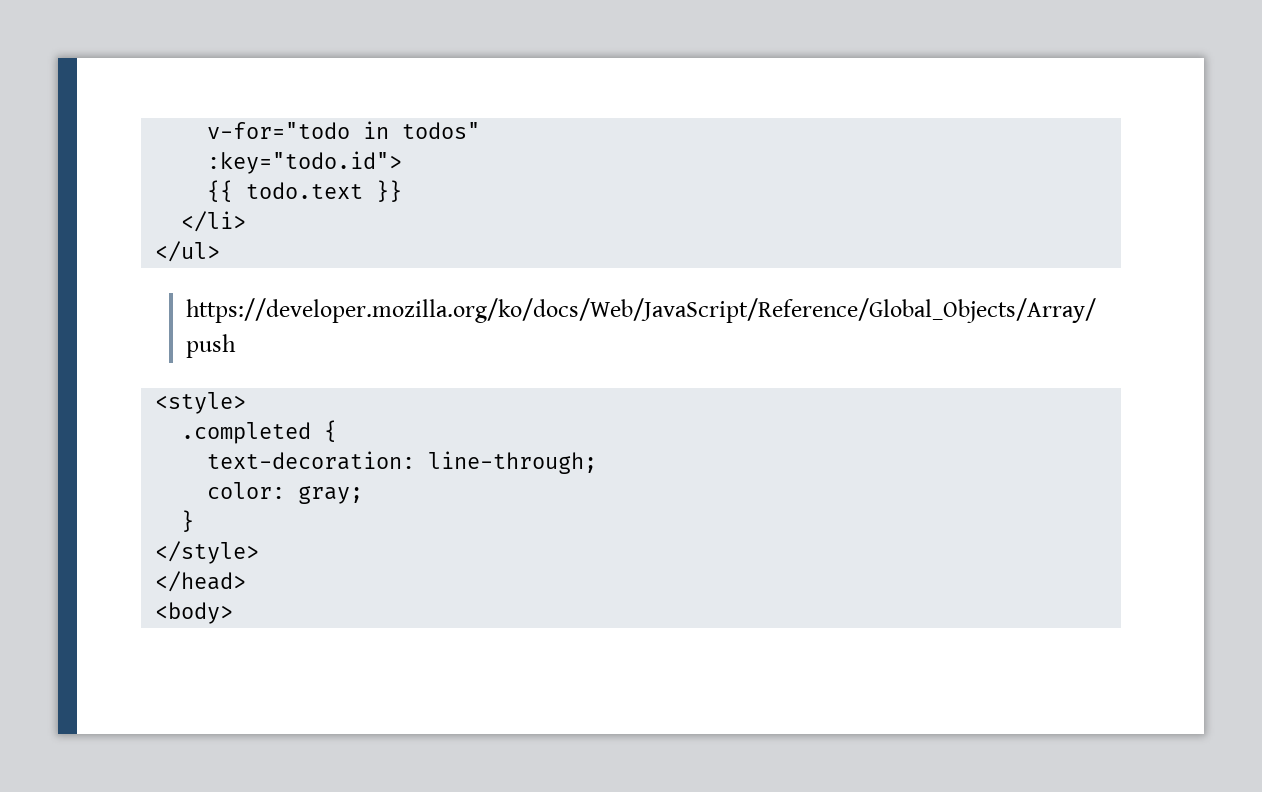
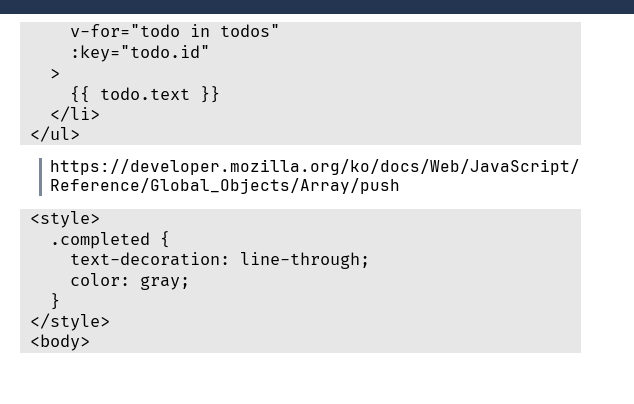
[207,151,403,174] :key="todo.id"> -> [69,45,210,62] [49,68,60,79] :key="todo.id" // >
[155,571,247,592] // </head> -> (110, 322) none

